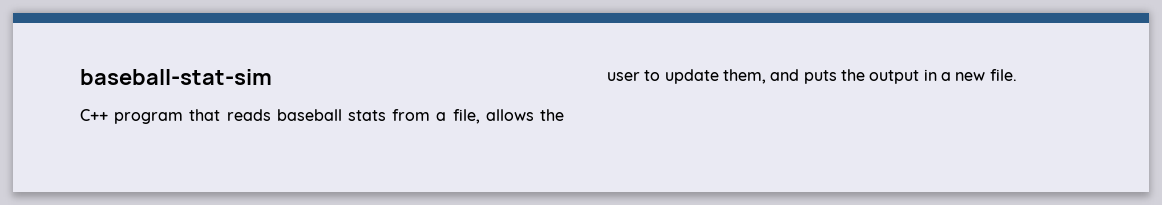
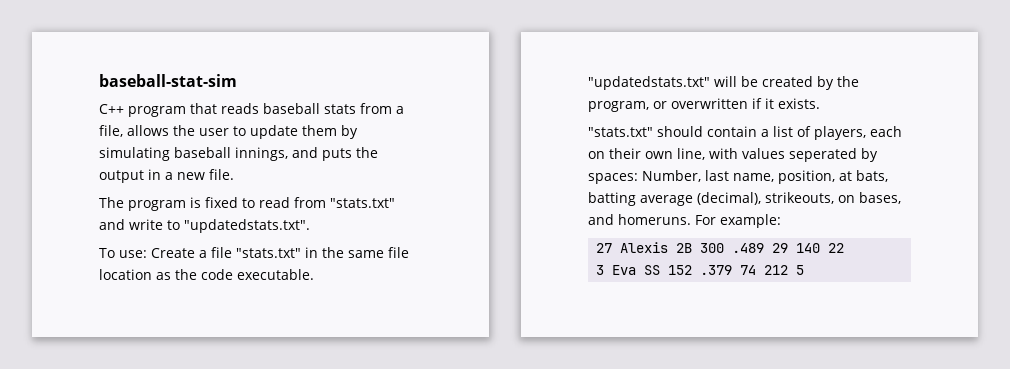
[722,69,766,84] them, -> [302,125,358,139] [99,147,288,161] them by simulating baseball innings,
(1017, 75) none -> [99,197,395,211] [99,219,310,233] [99,247,409,258] [99,269,314,280] [588,76,859,90] [588,98,820,112] [588,126,902,140] [588,148,878,162] [588,170,888,184] [588,192,901,206] [588,214,781,228] [596,242,845,253] [596,265,805,275] // The program is fixed to read from "stats.txt" and write to "updatedstats.txt". // To use: Create a file "stats.txt" in the same file location as the code executable. "updatedstats.txt" will be created by the program, or overwritten if it exists. // "stats.txt" should contain a list of players, each on their own line, with values seperated by spaces: Number, last name, position, at bats, batting average (decimal), strikeouts, on bases, and homeruns. For example: // 27 Alexis 2B 300 .489 29 140 22 // 3 Eva SS 152 .379 74 212 5

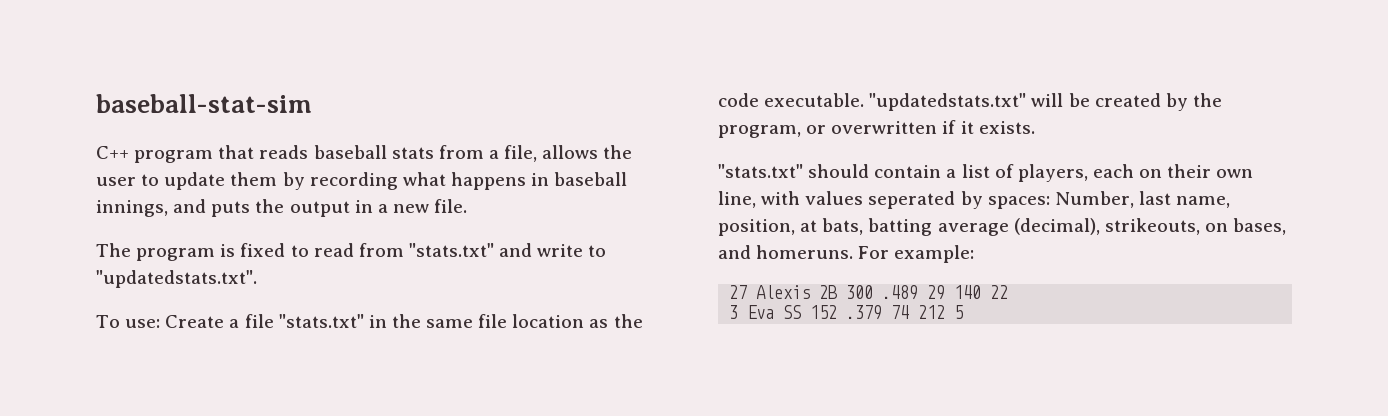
[99,147,170,161] simulating -> [309,172,550,190] recording what happens in

